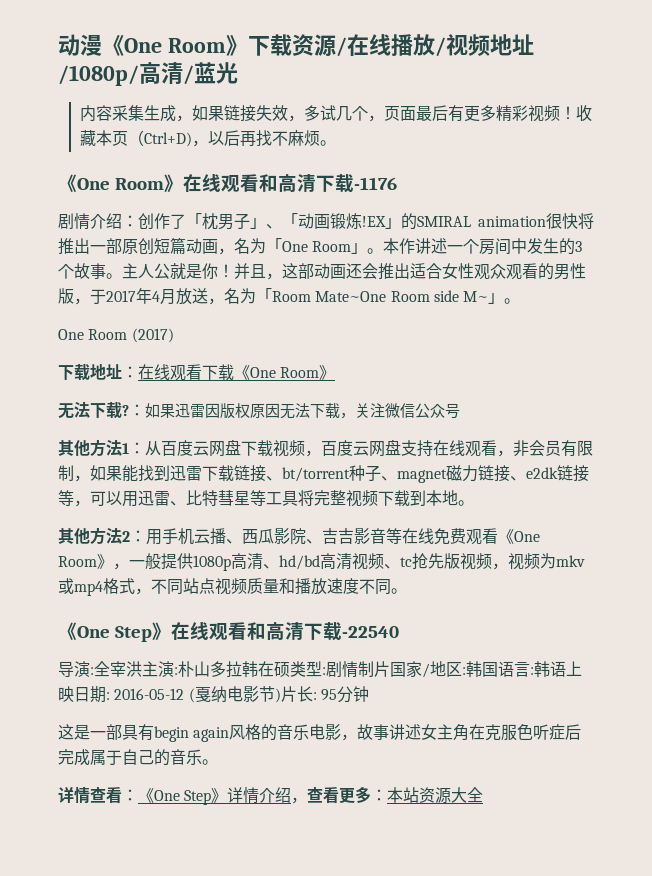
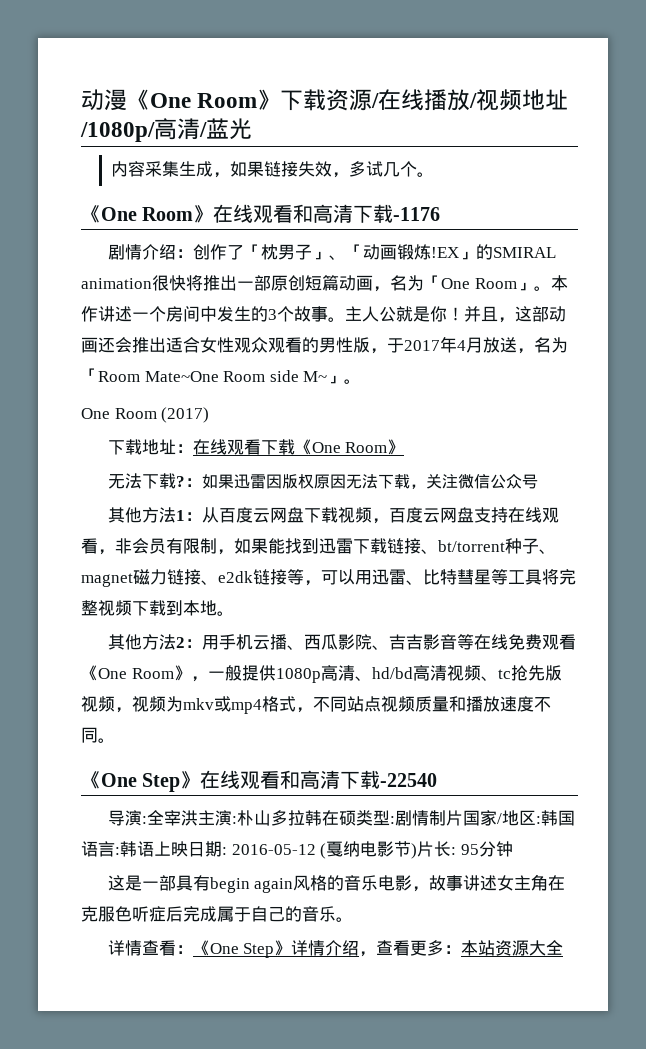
[367,105,592,122] [79,130,320,147] ，页面最后有更多精彩视频！收藏本页（Ctrl+D)，以后再找不麻烦 -> (418, 169) none

